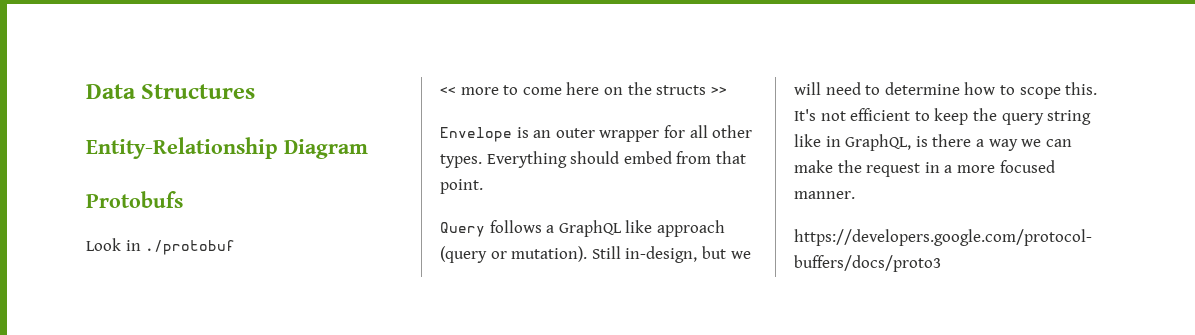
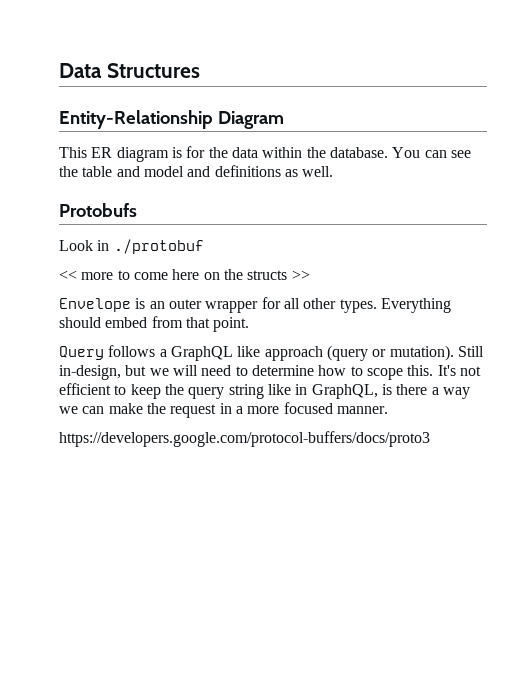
(368, 149) none -> [59,146,471,162] [59,165,334,177] // This ER diagram is for the data within the database. You can see the table and model and definitions as well.

